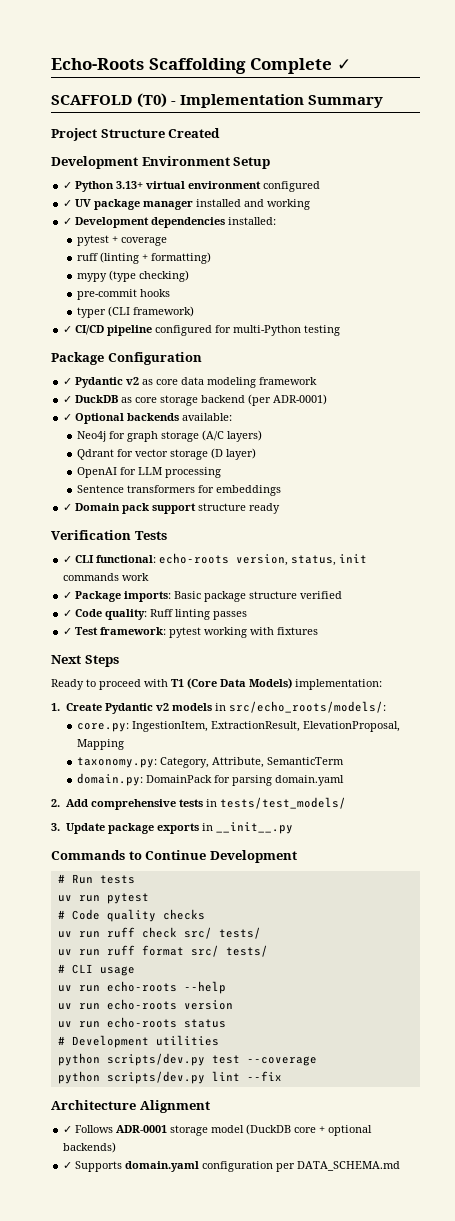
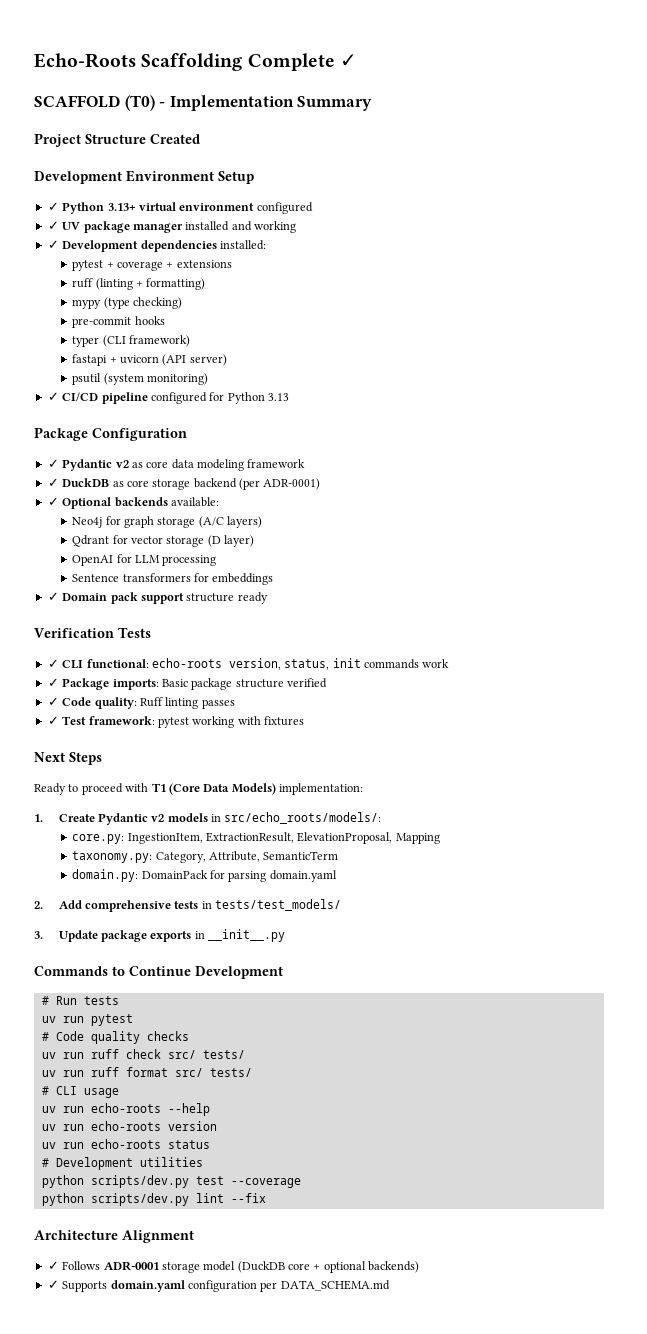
(168, 241) none -> [166,260,232,268] + extensions
(195, 311) none -> [72,354,227,366] [72,373,209,385] // fastapi + uvicorn (API server) // psutil (system monitoring)
[233,325,341,336] multi-Python testing -> [227,392,289,404] Python 3.13

